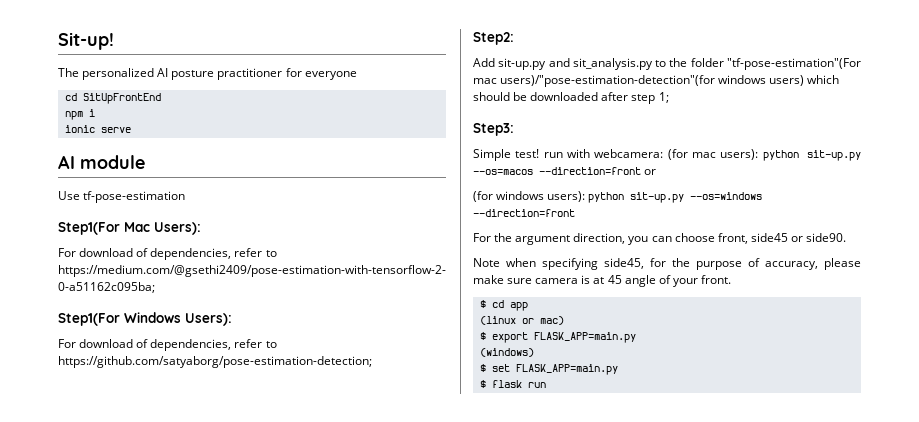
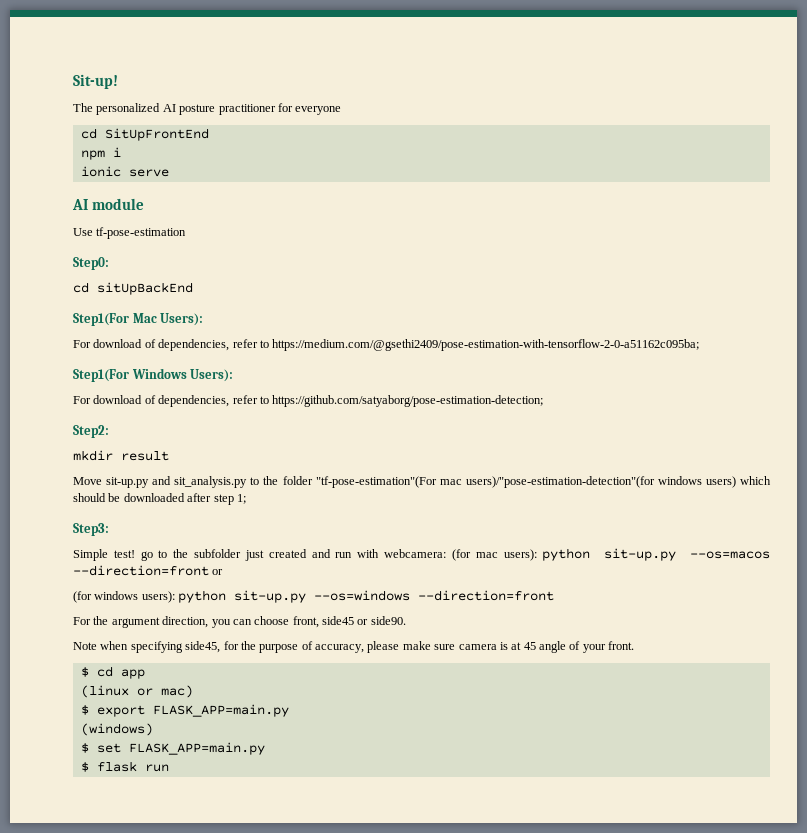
(186, 197) none -> [73,257,109,270] [73,282,193,295] // Step0: // cd sitUpBackEnd
[473,58,495,67] Add -> [73,450,169,461] [73,477,102,485] mkdir result // Move
(540, 153) none -> [140,549,331,561] go to the subfolder just created and

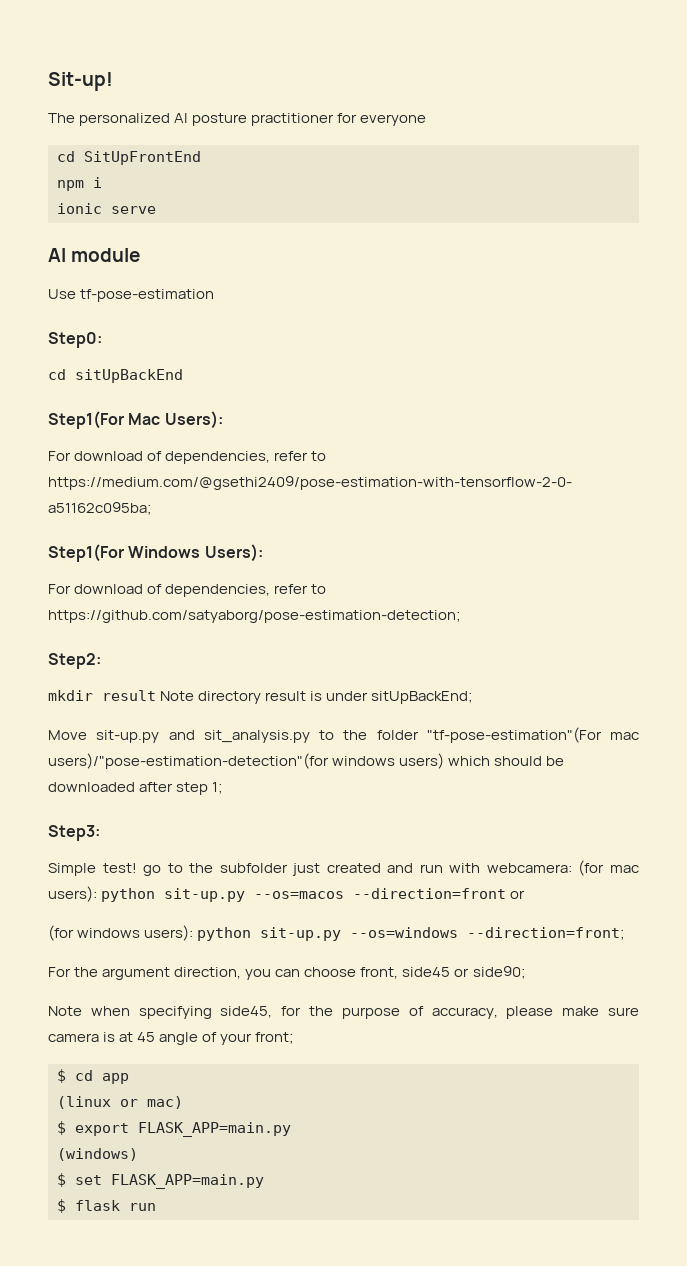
(169, 456) none -> [160,691,474,704] Note directory result is under sitUpBackEnd;
[418,590,555,601] --direction=front -> [467,927,626,940] --direction=front;
[370,616,406,625] side90. -> [472,966,526,979] side90;
[608,641,635,650] front. -> [255,1032,295,1044] front;

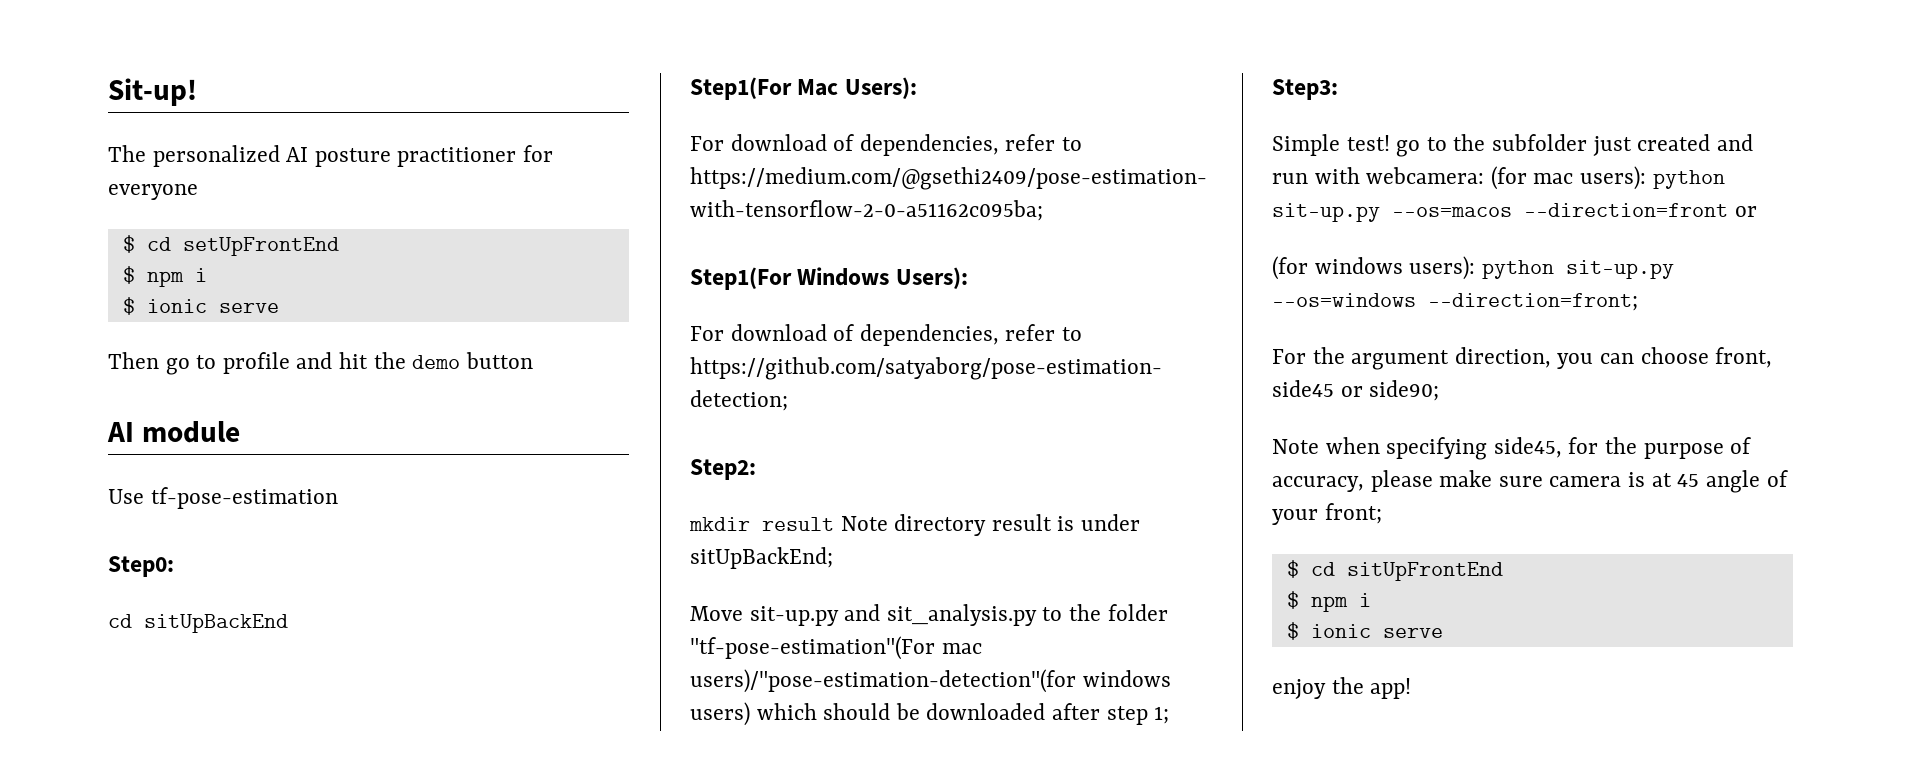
[57,151,201,165] [57,177,102,191] [57,203,156,214] cd SitUpFrontEnd // npm i // ionic serve -> [122,235,339,256] [122,266,207,287] [122,297,279,315] [108,352,533,375] $ cd setUpFrontEnd // $ npm i // $ ionic serve // Then go to profile and hit the demo button
[102,1073,129,1084] [57,1096,183,1109] [57,1121,291,1137] [57,1148,138,1161] [57,1173,264,1189] [57,1199,156,1213] app // (linux or mac) // $ export FLASK_APP=main.py // (windows) // $ set FLASK_APP=main.py // $ flask run -> [1346,562,1503,581] [1286,591,1371,612] [1286,622,1443,640] [1272,677,1412,699] sitUpFrontEnd // $ npm i // $ ionic serve // enjoy the app!

